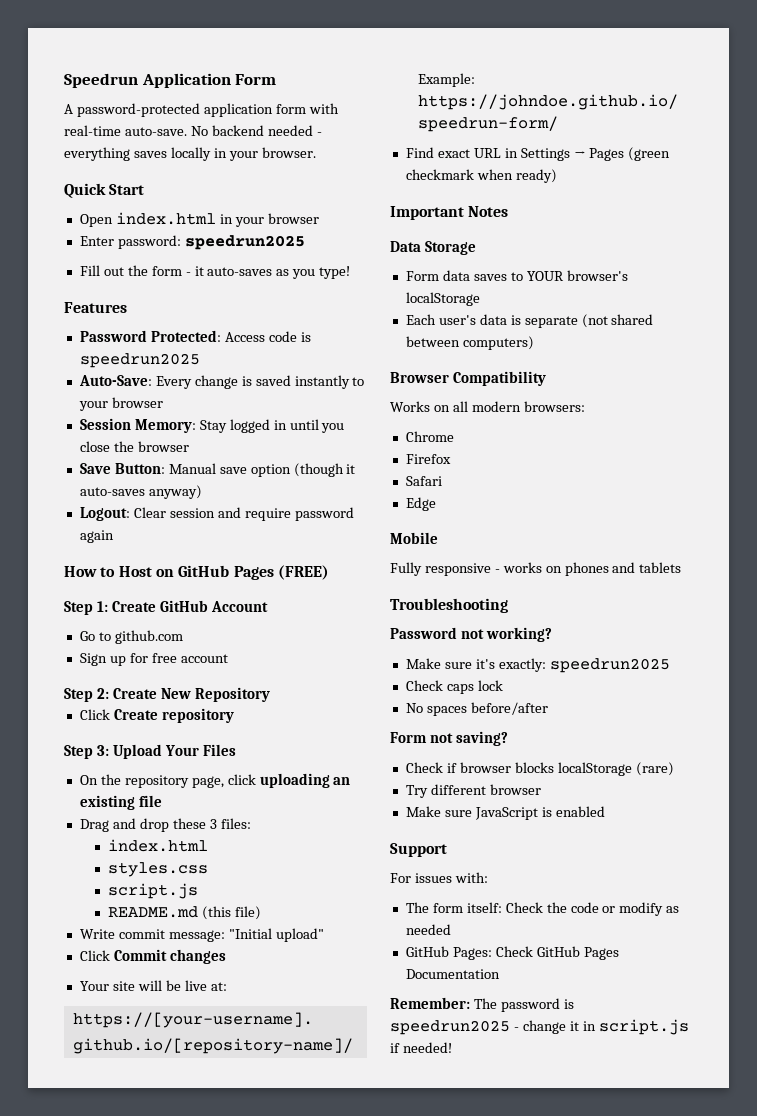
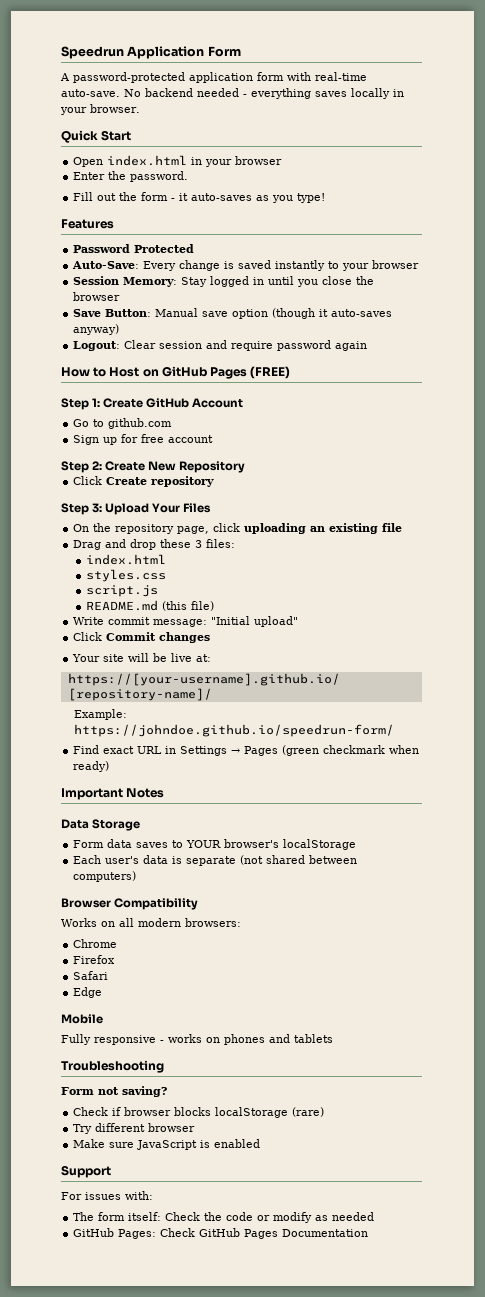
[117,235,305,250] password: speedrun2025 -> [108,171,189,182] the password.
[150,330,311,342] [79,353,200,368] Protected: Access code is speedrun2025 -> [134,244,195,253] Protected
[390,627,552,642] [405,658,670,673] [405,680,503,694] [405,702,548,716] // Password not working? // Make sure it's exactly: speedrun2025 // Check caps lock // No spaces before/after -> (164, 1066) none
[390,997,574,1012] [390,1019,689,1035] [390,1042,452,1053] // Remember: The password is speedrun2025 - change it in script.js if needed! -> (369, 1233) none

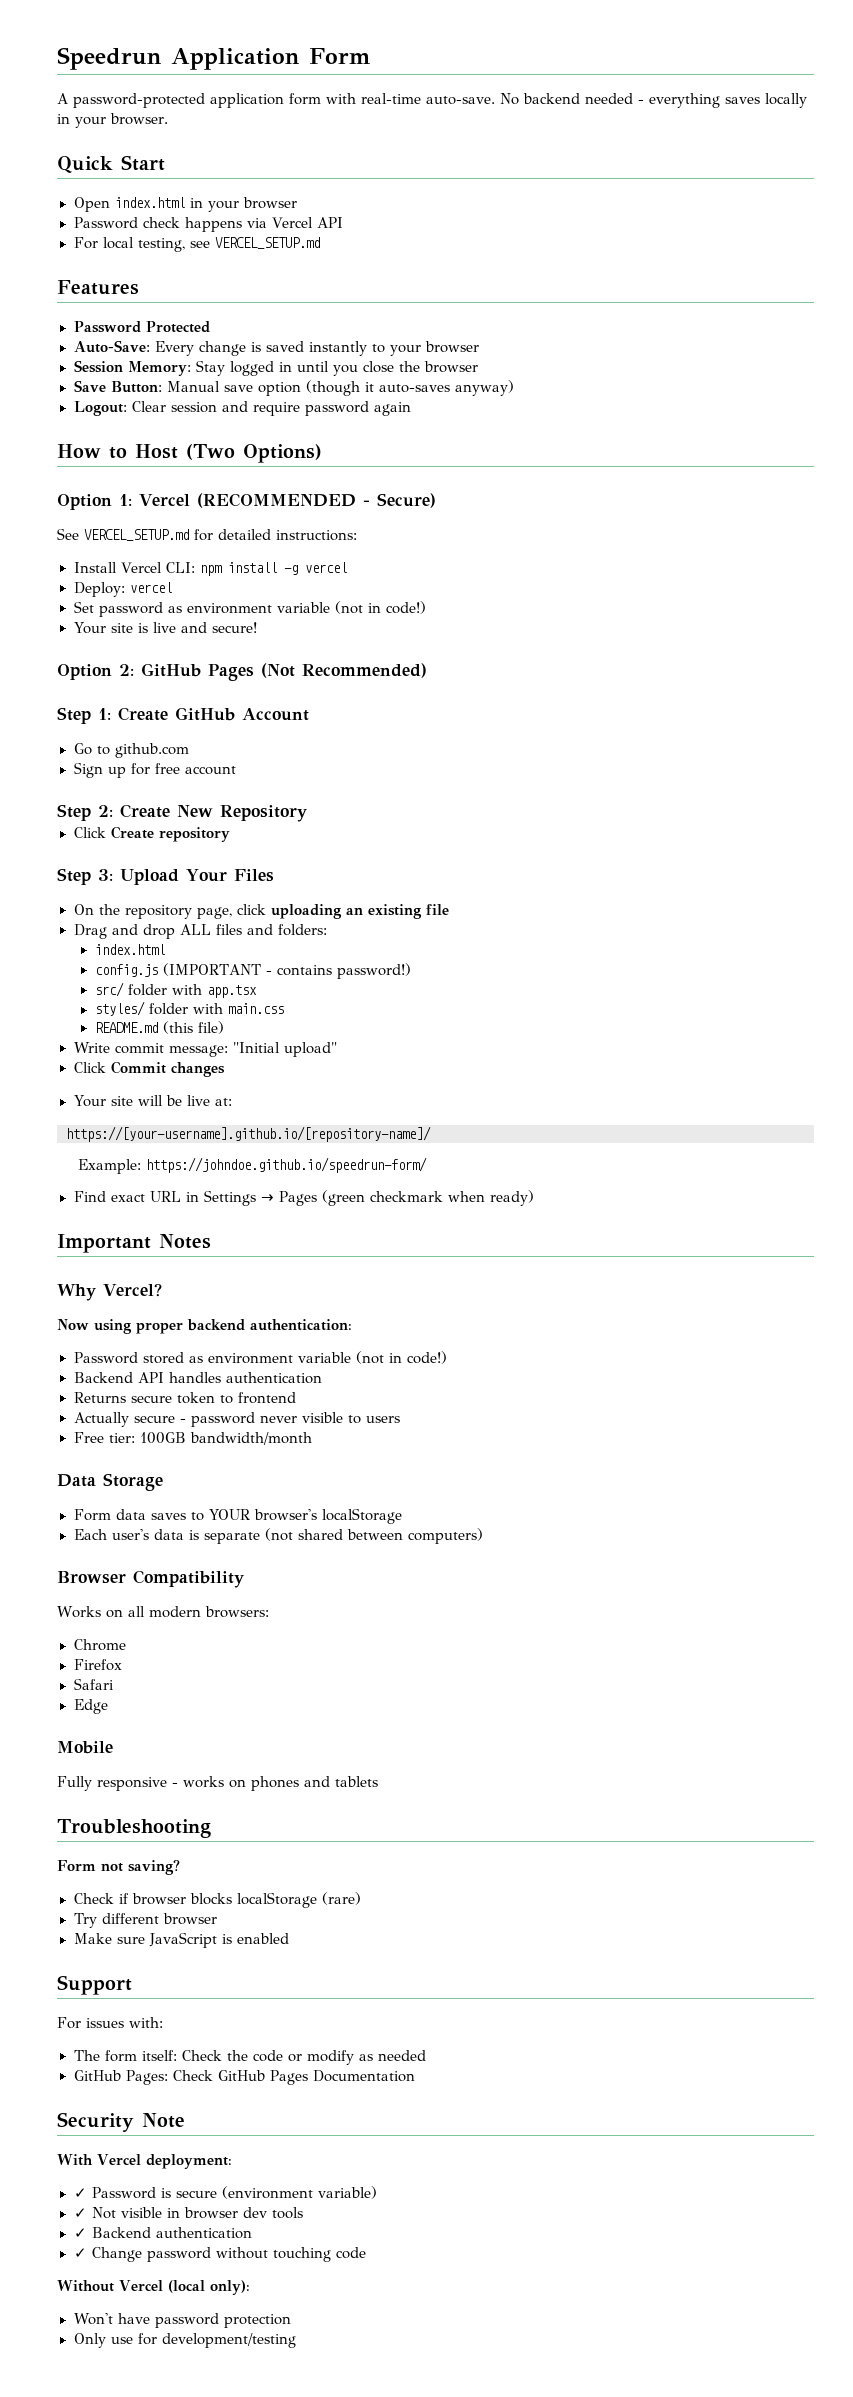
[73,171,189,182] [73,192,326,203] Enter the password. // Fill out the form - it auto-saves as you type! -> [73,217,344,232] [73,237,320,252] Password check happens via Vercel API // For local testing, see VERCEL_SETUP.md
[142,366,291,379] on GitHub Pages (FREE) -> [186,444,322,463] [57,493,436,510] [57,528,357,541] [73,562,348,576] [73,582,172,597] [73,601,426,617] [73,622,258,634] [57,663,427,681] (Two Options) // Option 1: Vercel (RECOMMENDED - Secure) // See VERCEL_SETUP.md for detailed instructions: // Install Vercel CLI: npm install -g vercel // Deploy: vercel // Set password as environment variable (not in code!) // Your site is live and secure! // Option 2: GitHub Pages (Not Recommended)
[160,539,236,548] [86,554,167,565] [86,569,167,582] [86,585,159,597] these 3 files: // index.html // styles.css // script.js -> [179,924,327,936] [94,944,165,955] [94,963,411,979] [94,982,257,998] [94,1001,284,1016] ALL files and folders: // index.html // config.js (IMPORTANT - contains password!) // src/ folder with app.tsx // styles/ folder with main.css
(165, 793) none -> [57,1283,162,1301] [57,1319,352,1334] [73,1351,447,1364] [73,1372,322,1384] [73,1392,296,1404] [73,1412,400,1427] [73,1432,312,1445] // Why Vercel? // Now using proper backend authentication: // Password stored as environment variable (not in code!) // Backend API handles authentication // Returns secure token to frontend // Actually secure - password never visible to users // Free tier: 100GB bandwidth/month
(369, 1233) none -> [57,2112,185,2132] [57,2154,232,2169] [73,2186,377,2199] [73,2207,303,2219] [73,2227,252,2239] [73,2247,366,2262] [57,2280,250,2295] [73,2313,292,2328] [73,2333,296,2348] // Security Note // With Vercel deployment: // ✓ Password is secure (environment variable) // ✓ Not visible in browser dev tools // ✓ Backend authentication // ✓ Change password without touching code // Without Vercel (local only): // Won't have password protection // Only use for development/testing

